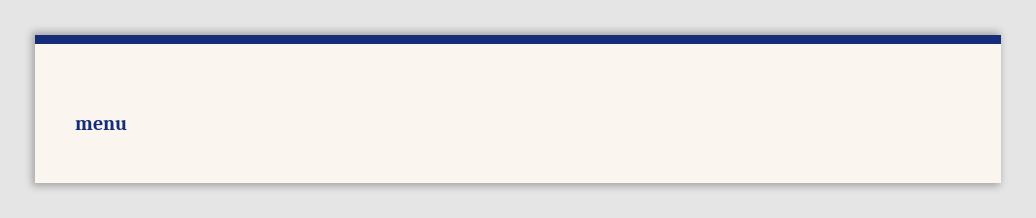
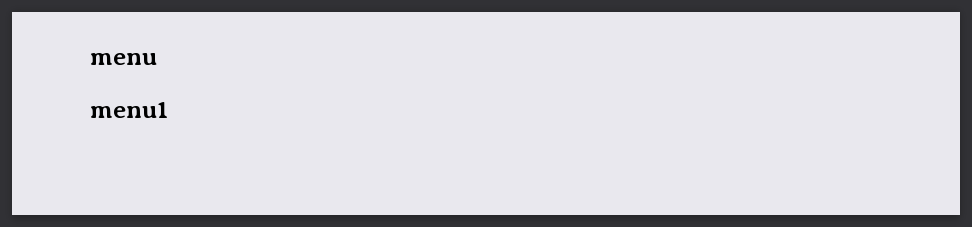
(127, 125) none -> [90,102,169,118] // menu1

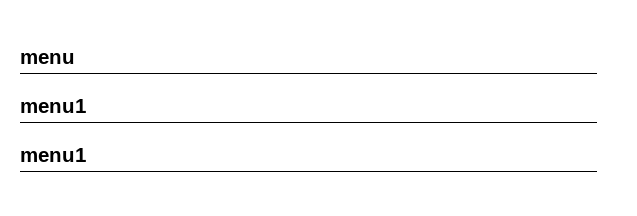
(169, 110) none -> [20,148,86,162] // menu1

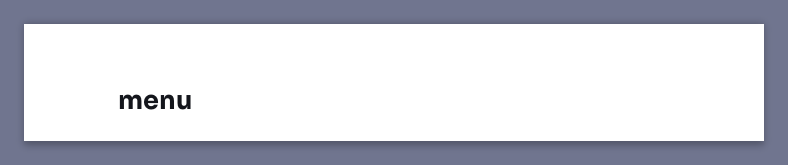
[20,99,86,113] [20,148,86,162] // menu1 // menu1 -> (192, 102) none

